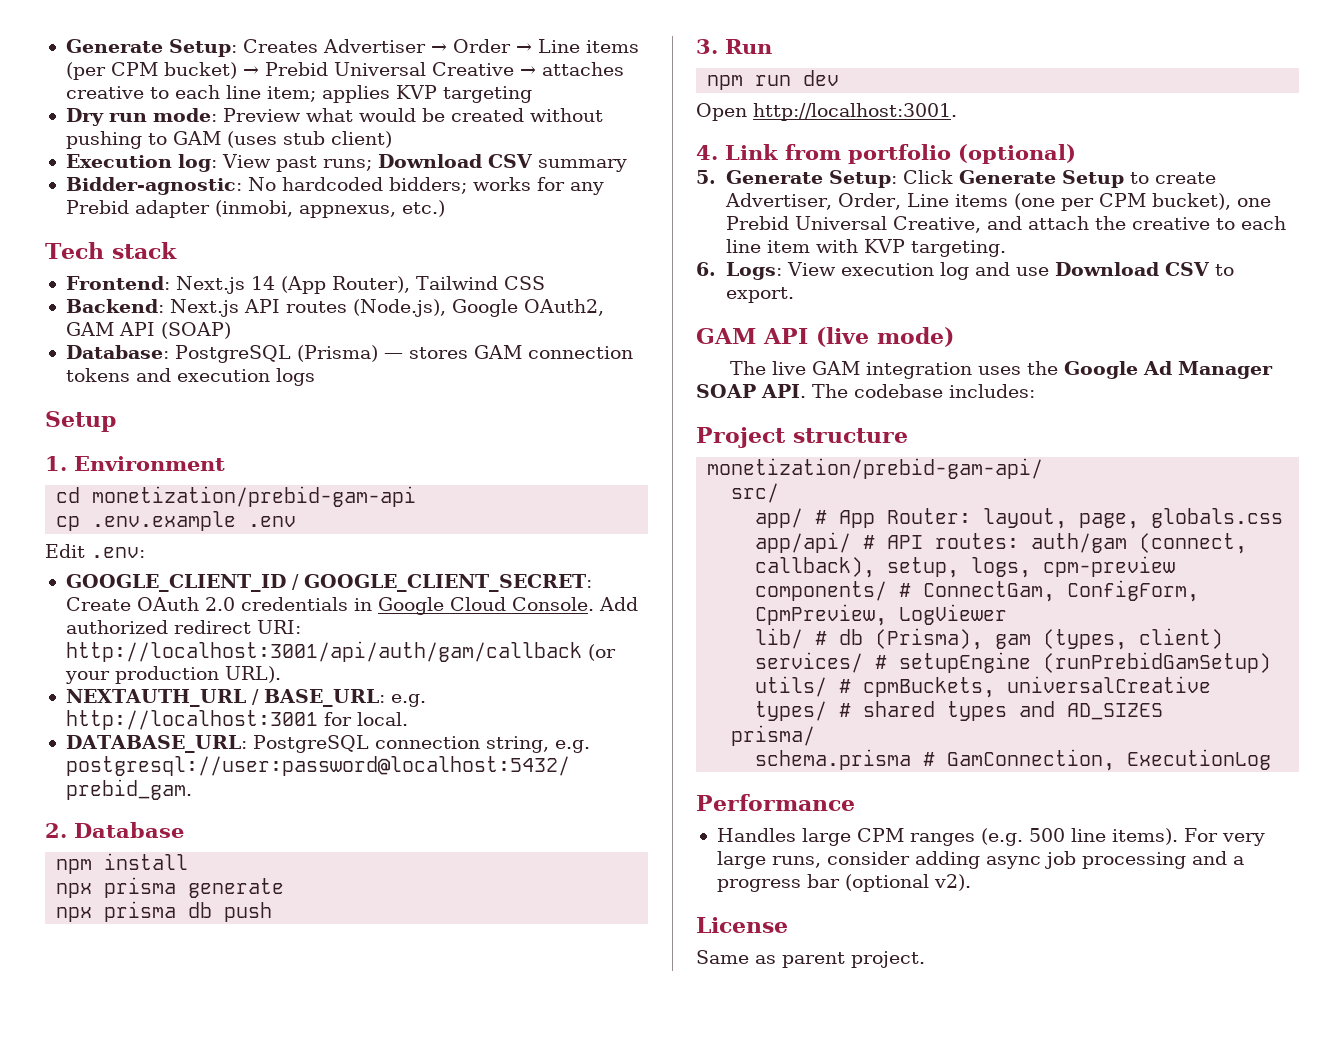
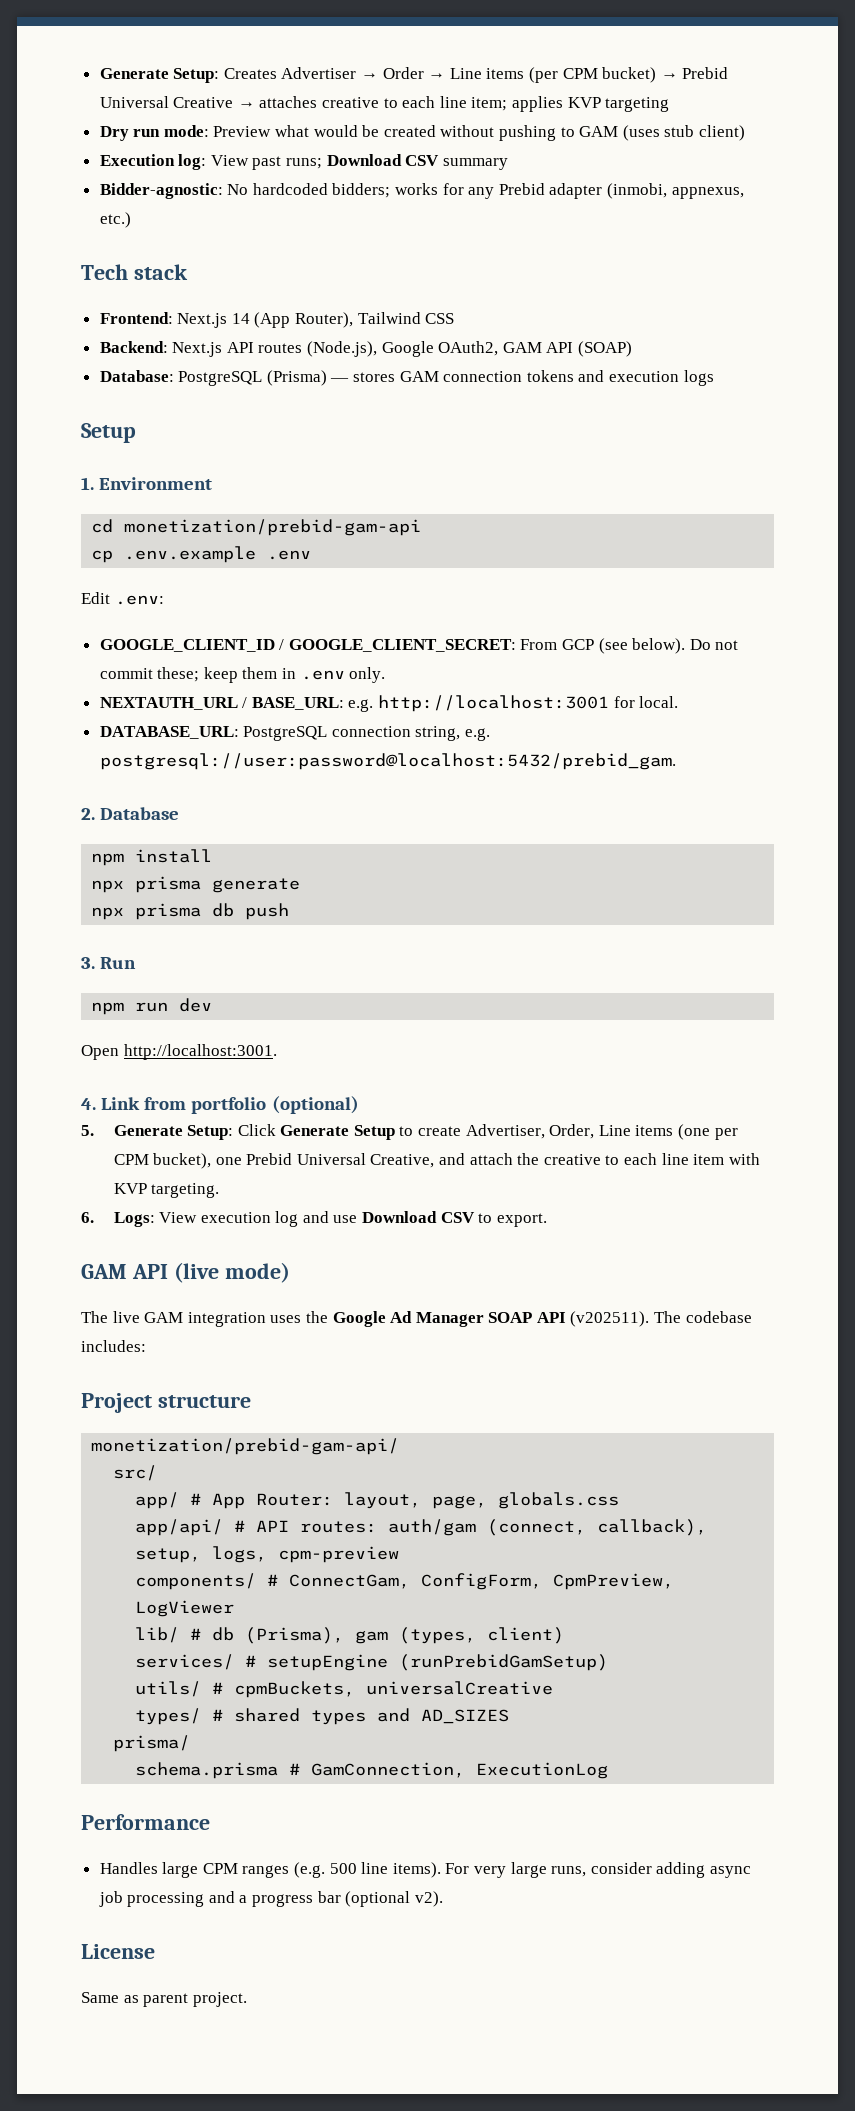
[65,597,638,615] [65,620,301,634] [65,641,616,662] [64,666,281,684] Create OAuth 2.0 credentials in Google Cloud Console. Add authorized redirect URI: http://localhost:3001/api/auth/gam/callback (or your production URL). -> [520,638,739,654] [99,667,386,683] From GCP (see below). Do not commit these; keep them in .env only.
[761,384,806,398] API. -> [536,1311,650,1327] API (v202511).

